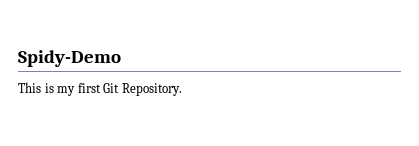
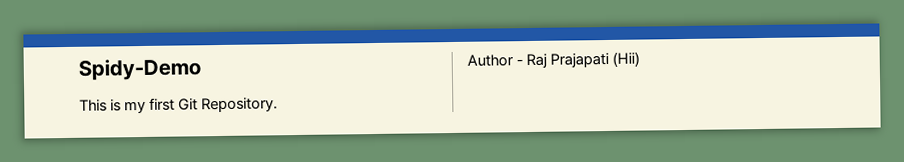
(182, 89) none -> [467,51,641,69] // Author - Raj Prajapati (Hii)

